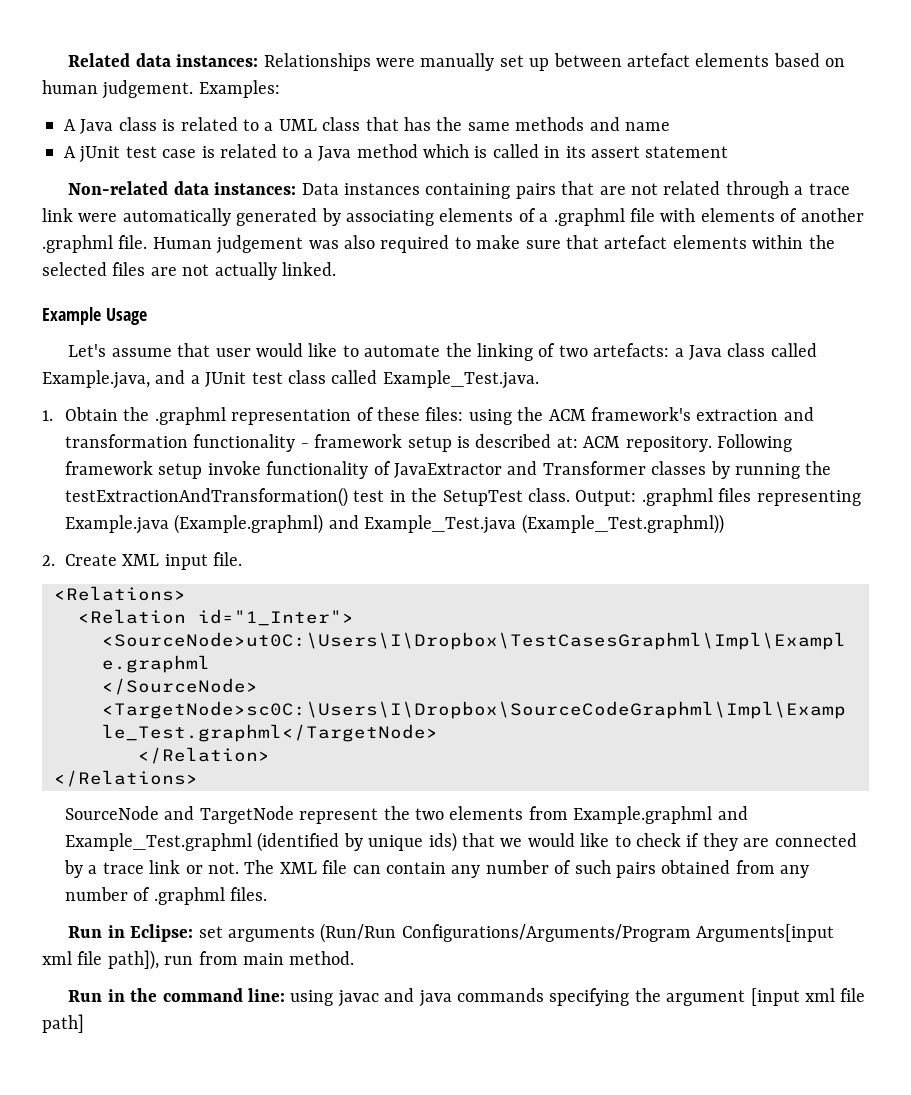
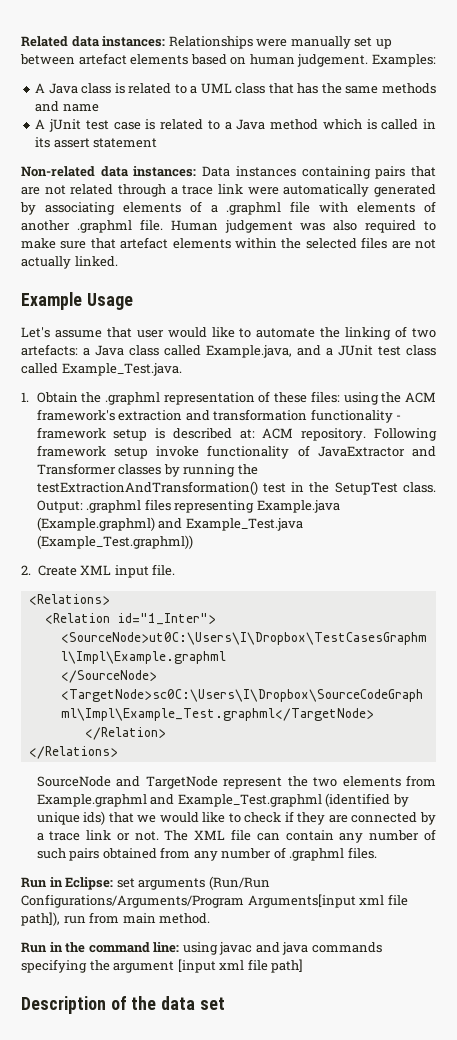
(84, 1023) none -> [21,996,225,1014] // Description of the data set

